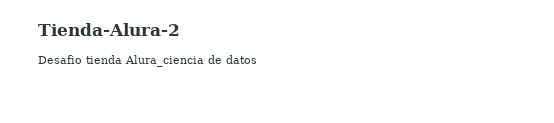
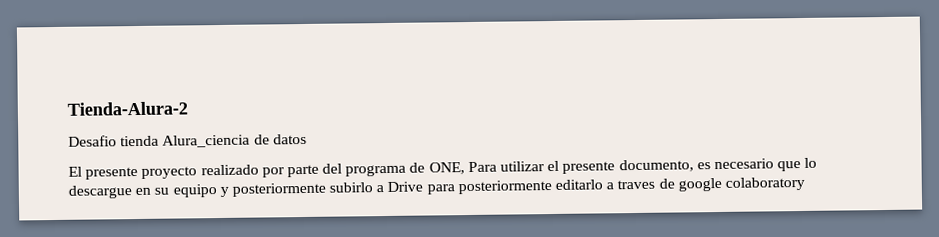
(257, 59) none -> [68,157,818,180] [68,176,805,199] // El presente proyecto realizado por parte del programa de ONE, Para utilizar el presente documento, es necesario que lo descargue en su equipo y posteriormente subirlo a Drive para posteriormente editarlo a traves de google colaboratory

